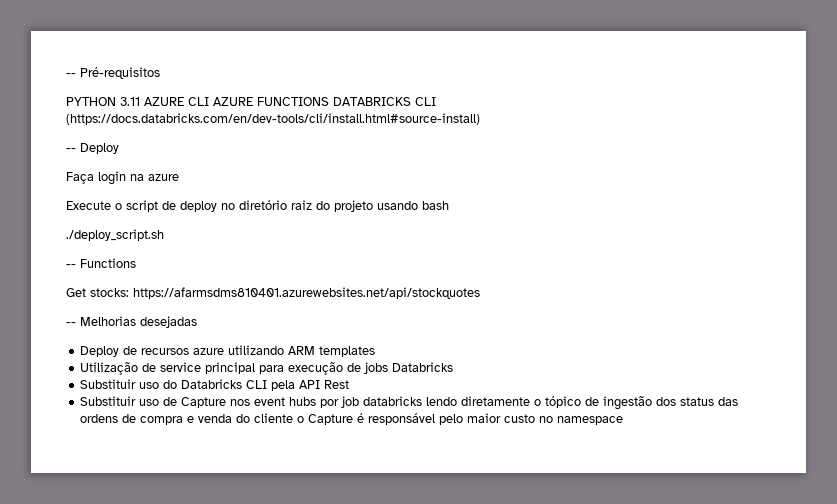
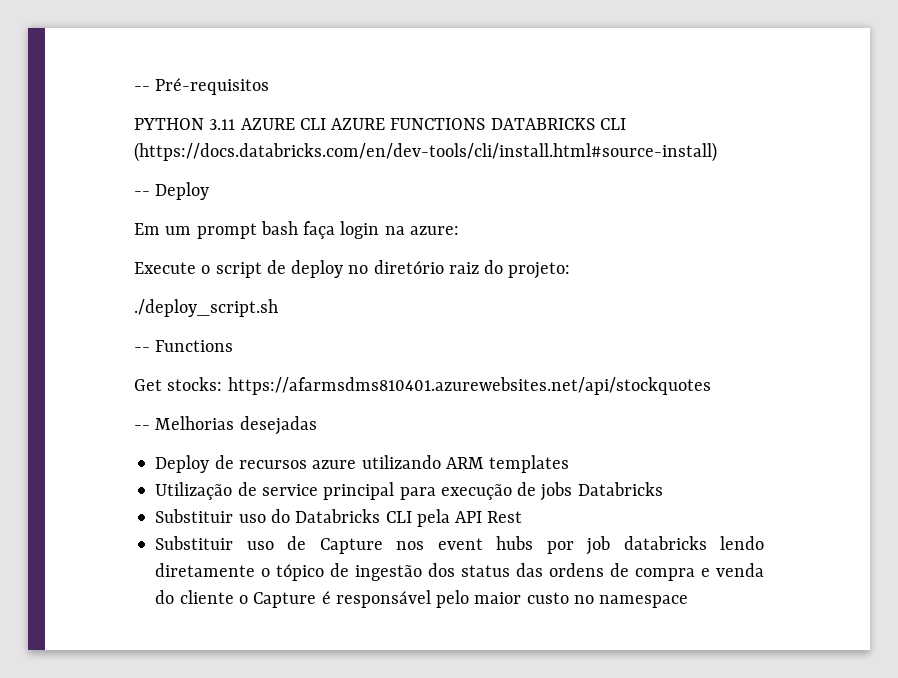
[66,172,94,184] Faça -> [134,221,336,239] Em um prompt bash faça
[148,174,179,181] azure -> [409,226,459,235] azure:
[334,200,449,212] projeto usando bash -> [508,262,571,279] projeto:

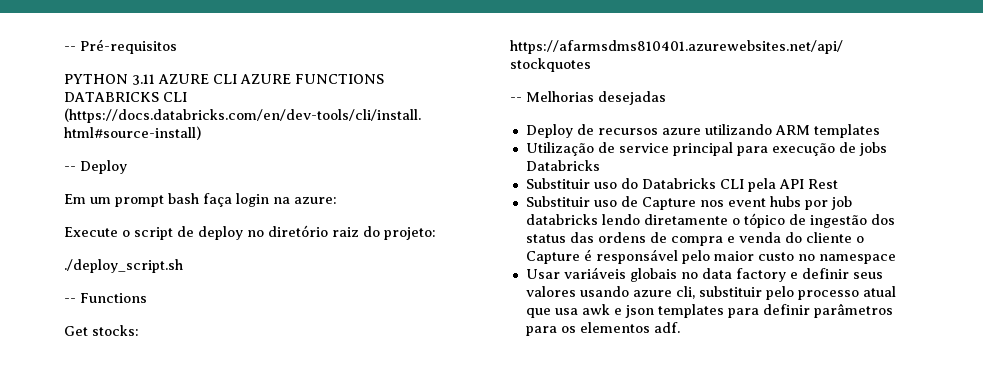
(689, 601) none -> [525,267,883,282] [525,286,896,300] [525,303,893,318] [525,322,680,336] // Usar variáveis globais no data factory e definir seus valores usando azure cli, substituir pelo processo atual que usa awk e json templates para definir parâmetros para os elementos adf.

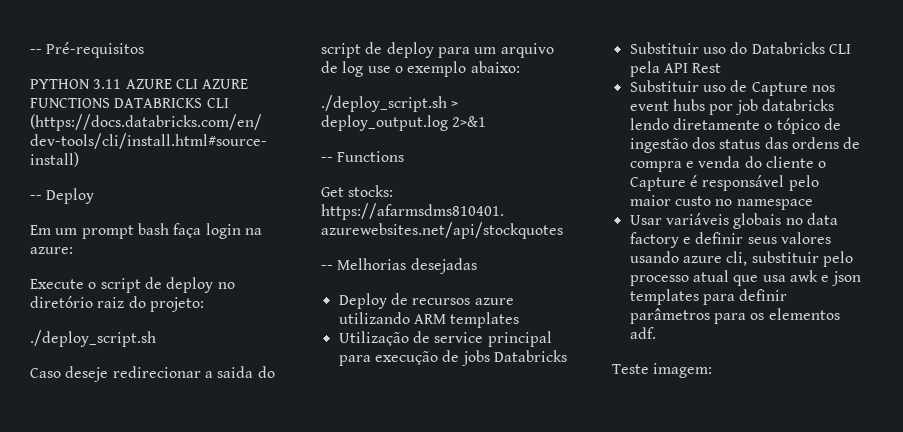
(183, 266) none -> [30,366,275,382] [321,42,554,58] [321,61,520,77] [321,95,459,112] [321,115,487,131] // Caso deseje redirecionar a saida do script de deploy para um arquivo de log use o exemplo abaixo: // ./deploy_script.sh > deploy_output.log 2>&1
(680, 327) none -> [612,363,713,378] // Teste imagem:

